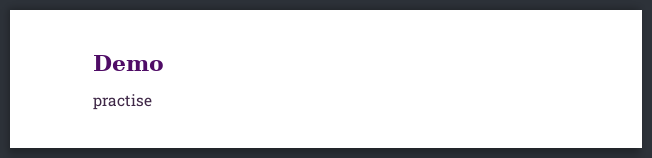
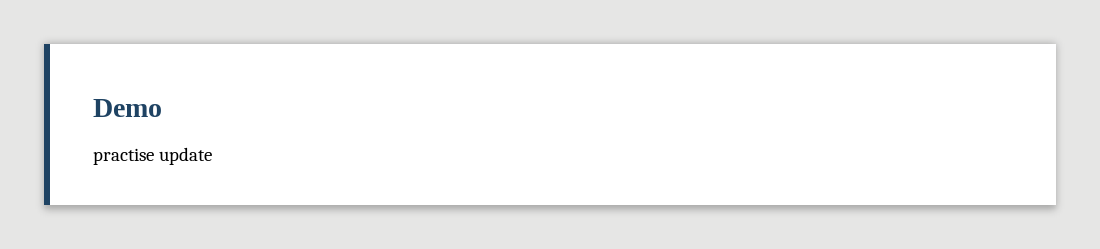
(152, 102) none -> [159,147,213,165] update

